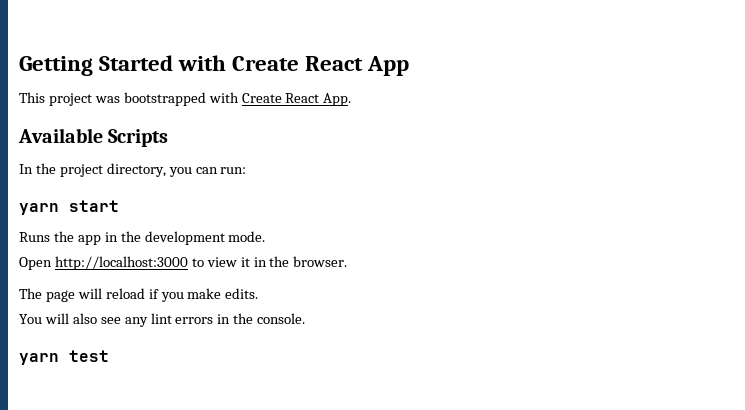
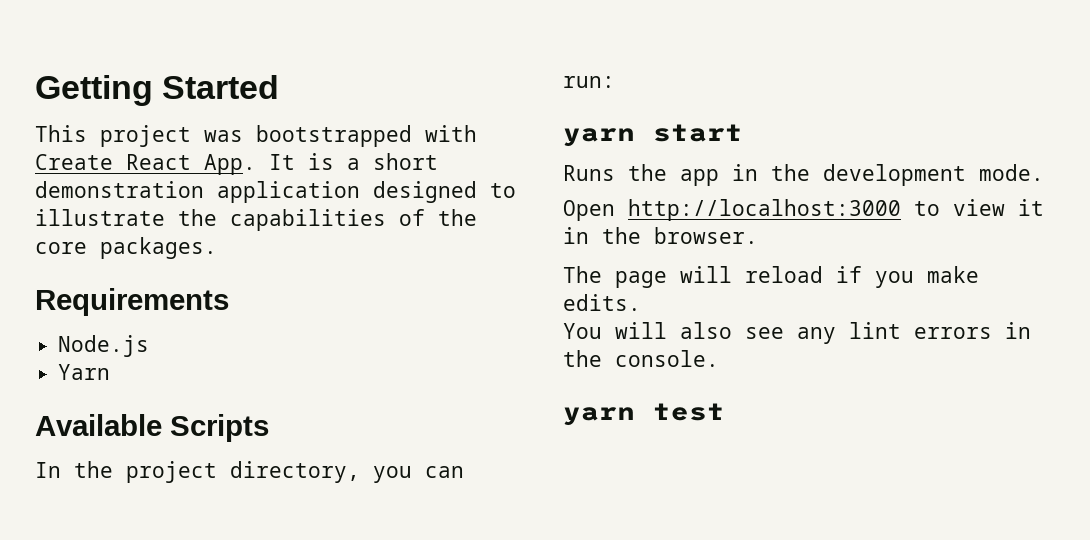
[178,55,410,76] with Create React App -> (280, 87) none
(352, 99) none -> [269,153,438,170] [35,181,516,203] [35,209,477,231] [35,237,217,259] [35,288,229,316] [58,335,150,357] [58,364,111,380] It is a short demonstration application designed to illustrate the capabilities of the core packages. // Requirements // Node.js // Yarn

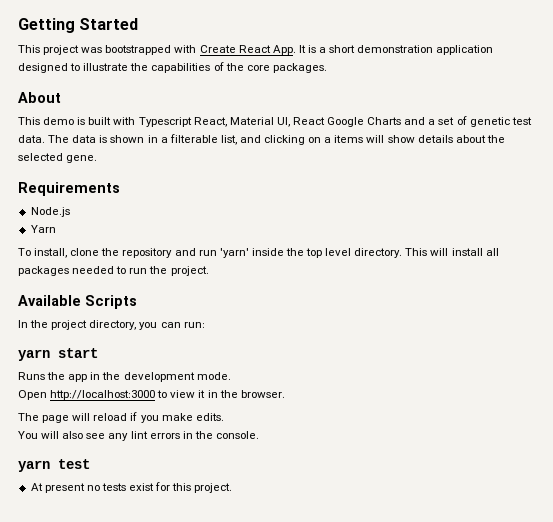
[35,288,229,316] [58,335,150,357] [58,364,111,380] Requirements // Node.js // Yarn -> [18,92,61,103] [18,116,532,127] [18,134,505,145] [18,153,98,163] [18,182,120,196] [30,207,70,217] [30,225,56,233] [18,248,499,258] [18,266,209,276] About // This demo is built with Typescript React, Material UI, React Google Charts and a set of genetic test data. The data is shown in a filterable list, and clicking on a items will show details about the selected gene. // Requirements // Node.js // Yarn // To install, clone the repository and run 'yarn' inside the top level directory. This will install all packages needed to run the project.
(725, 412) none -> [30,482,233,493] // At present no tests exist for this project.

